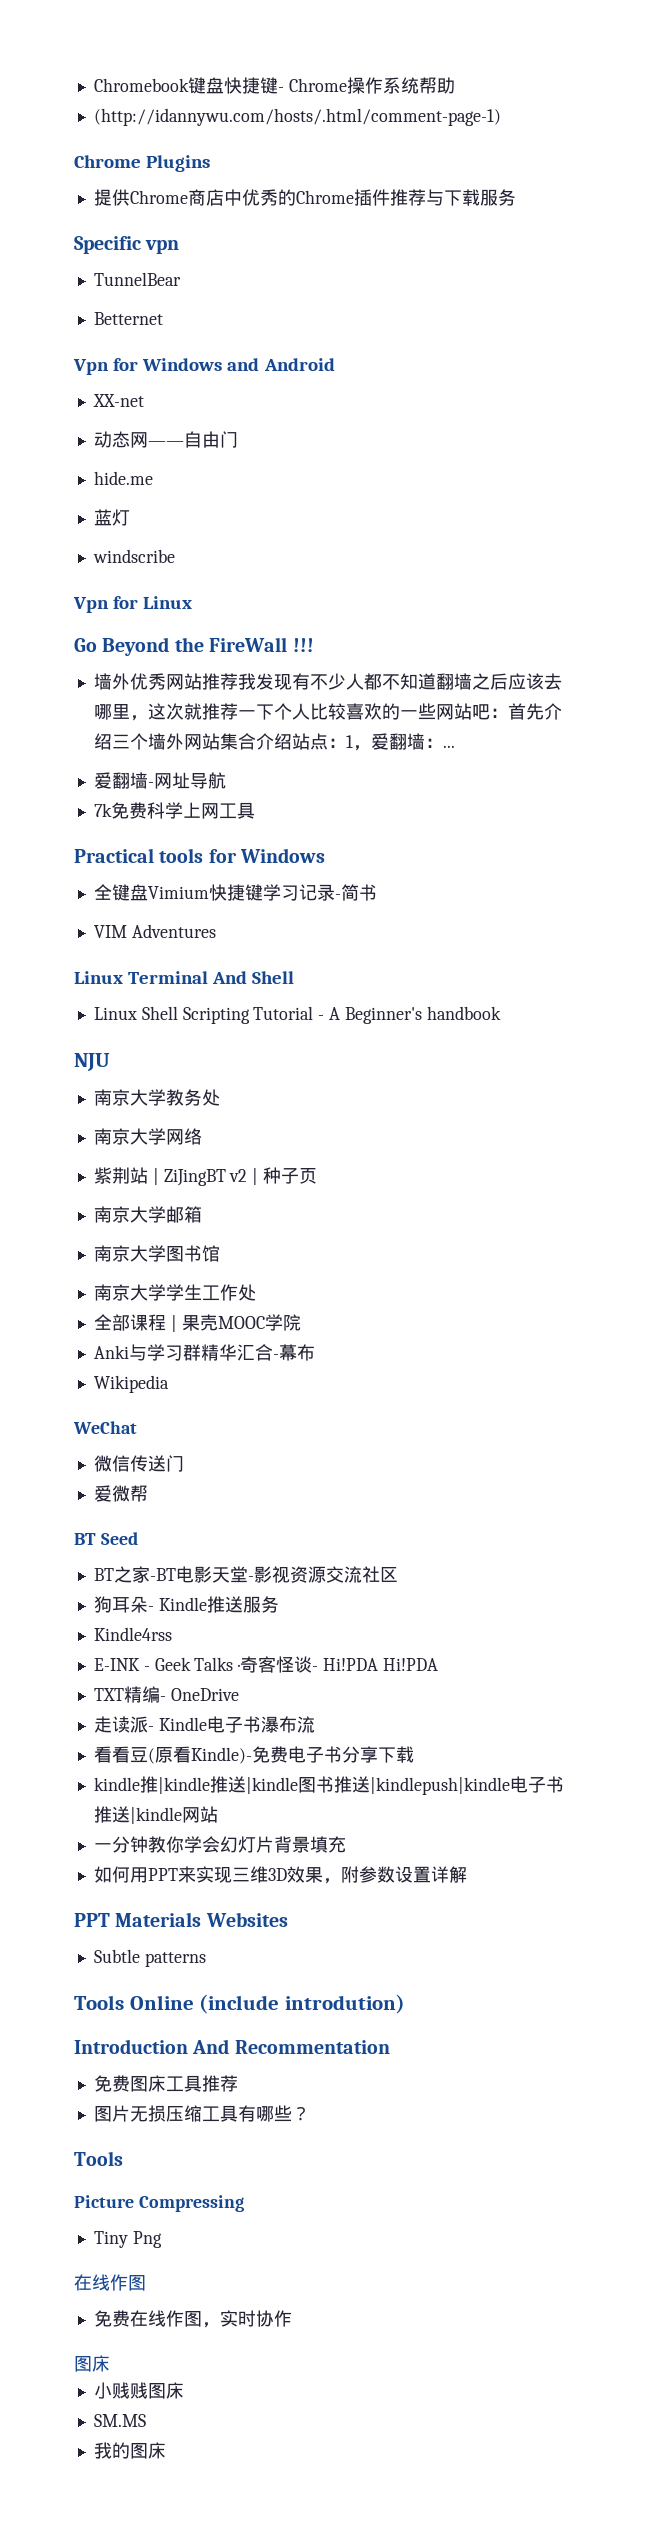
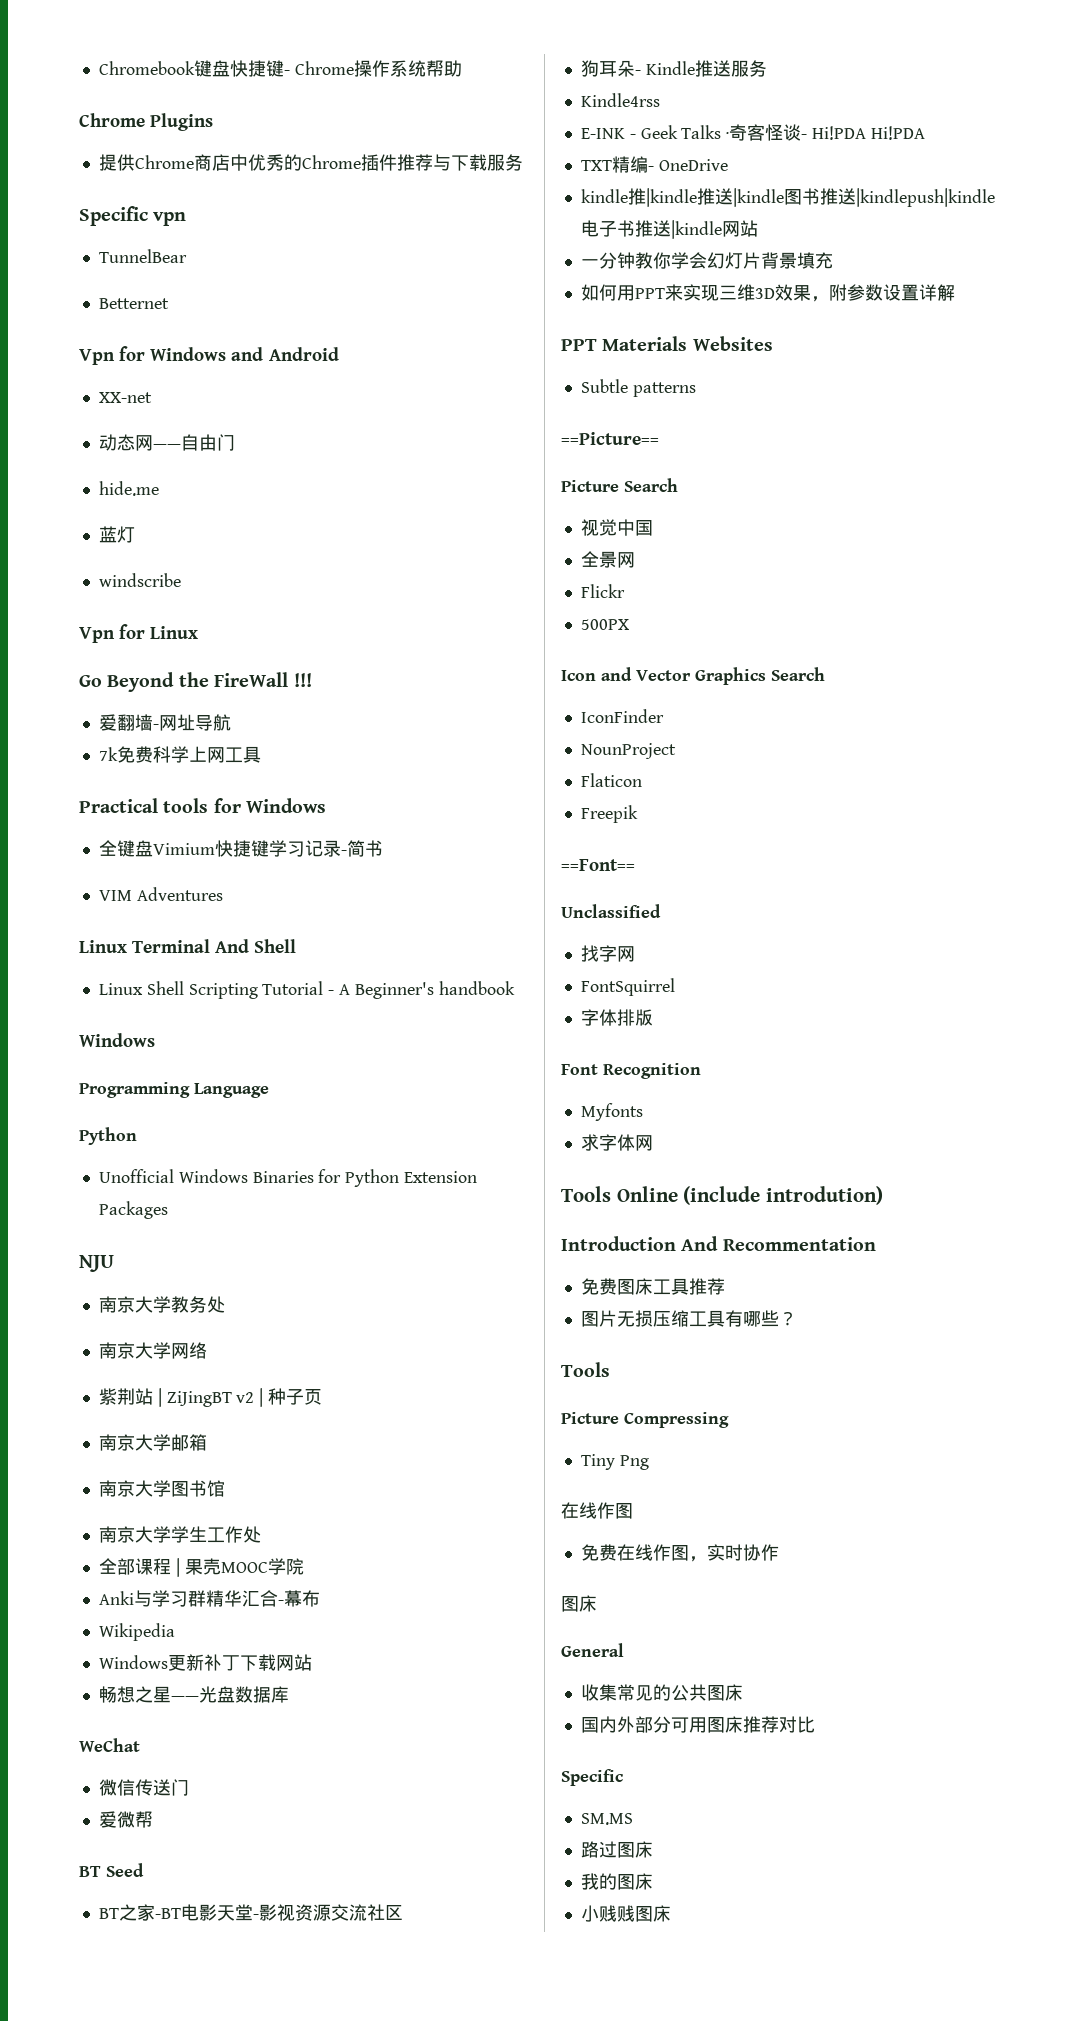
[93,108,501,126] // (http://idannywu.com/hosts/.html/comment-page-1) -> (462, 68) none
[93,673,562,690] [93,703,562,721] [93,733,455,751] // 墙外优秀网站推荐我发现有不少人都不知道翻墙之后应该去哪里，这次就推荐一下个人比较喜欢的一些网站吧：首先介绍三个墙外网站集合介绍站点：1，爱翻墙：... -> (312, 680) none
(501, 1013) none -> [79,1033,155,1047] [79,1082,269,1098] [79,1127,137,1145] [98,1169,478,1187] [98,1201,168,1219] // Windows // Programming Language // Python // Unofficial Windows Binaries for Python Extension Packages
(169, 1384) none -> [98,1654,312,1671] [98,1686,289,1703] // Windows更新补丁下载网站 // 畅想之星——光盘数据库
[93,1716,315,1733] [93,1746,414,1764] // 走读派- Kindle电子书瀑布流 // 看看豆(原看Kindle)-免费电子书分享下载 -> (728, 165) none
(206, 1959) none -> [561,432,659,445] [561,478,678,492] [580,519,653,536] [580,551,635,568] [580,584,625,598] [580,619,629,630] [561,667,825,685] [580,709,664,723] [580,743,676,759] [580,773,642,787] [580,805,638,823] [561,859,635,871] [561,904,661,918] [580,945,635,962] [580,978,675,996] [580,1009,653,1026] [561,1063,701,1079] [580,1103,643,1121] [580,1134,653,1151] // ==Picture== // Picture Search // 视觉中国 // 全景网 // Flickr // 500PX // Icon and Vector Graphics Search // IconFinder // NounProject // Flaticon // Freepik // ==Font== // Unclassified // 找字网 // FontSquirrel // 字体排版 // Font Recognition // Myfonts // 求字体网
(110, 2363) none -> [561,1643,624,1657] [580,1684,743,1701] [580,1716,815,1733] [561,1769,623,1786] [580,1813,633,1825] [580,1841,653,1858] [580,1873,653,1890] // General // 收集常见的公共图床 // 国内外部分可用图床推荐对比 // Specific // SM.MS // 路过图床 // 我的图床
[93,2414,146,2427] [93,2442,166,2459] // SM.MS // 我的图床 -> (671, 1913) none

